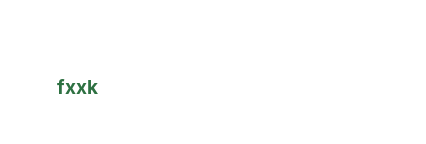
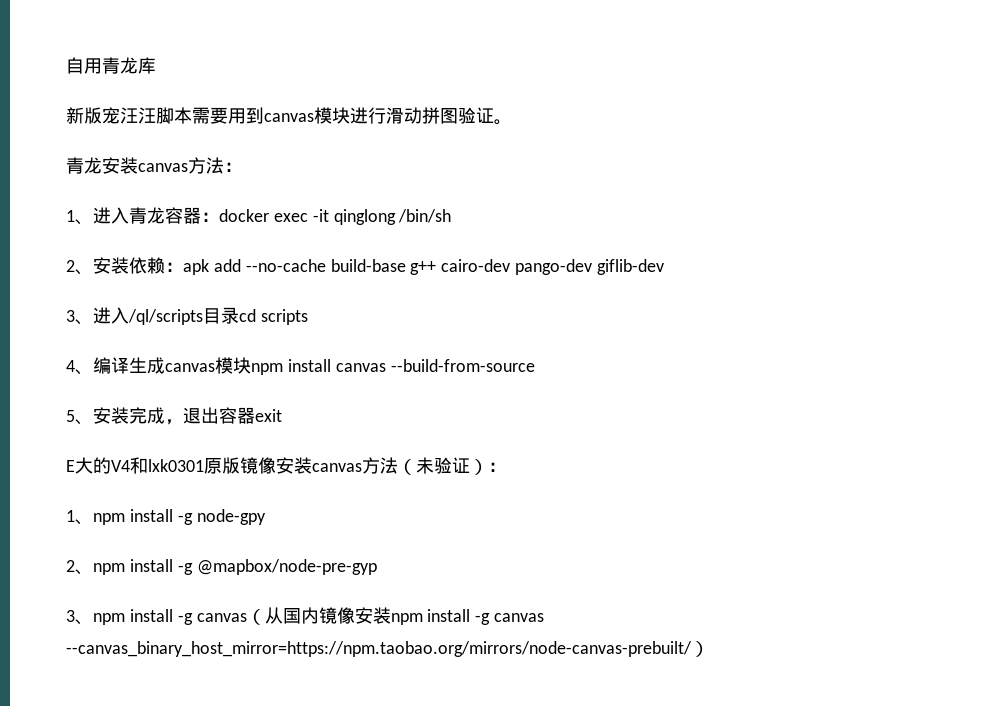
[57,79,98,94] fxxk -> [66,57,156,74] [66,107,512,125] [66,157,242,174] [66,207,452,225] [66,257,665,275] [66,307,308,325] [66,357,535,375] [66,407,282,425] [66,457,506,475] [66,509,266,525] [66,559,377,575] [66,607,545,625] [66,641,709,657] 自用青龙库 // 新版宠汪汪脚本需要用到canvas模块进行滑动拼图验证。 // 青龙安装canvas方法： // 1、进入青龙容器：docker exec -it qinglong /bin/sh // 2、安装依赖：apk add --no-cache build-base g++ cairo-dev pango-dev giflib-dev // 3、进入/ql/scripts目录cd scripts // 4、编译生成canvas模块npm install canvas --build-from-source // 5、安装完成，退出容器exit // E大的V4和lxk0301原版镜像安装canvas方法（未验证）： // 1、npm install -g node-gpy // 2、npm install -g @mapbox/node-pre-gyp // 3、npm install -g canvas（从国内镜像安装npm install -g canvas --canvas_binary_host_mirror=https://npm.taobao.org/mirrors/node-canvas-prebuilt/）

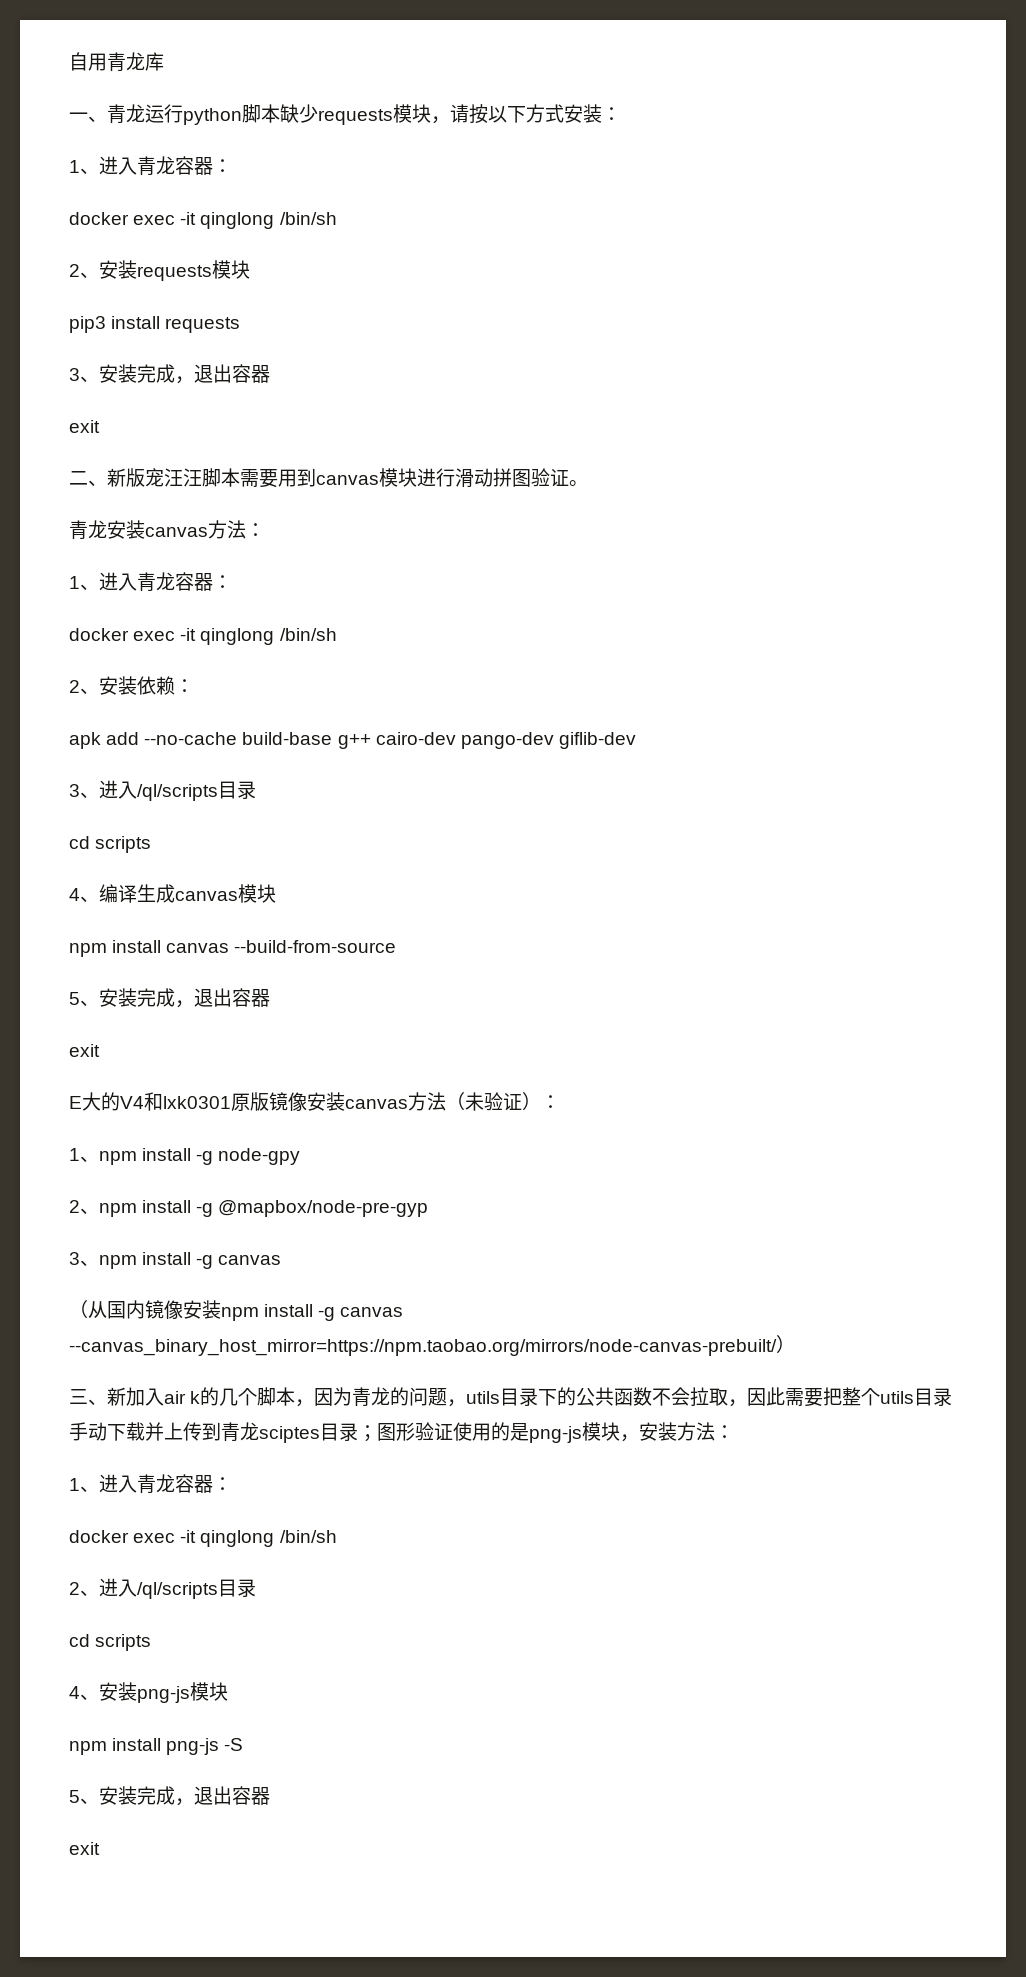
(156, 65) none -> [69,104,621,125] [69,156,232,176] [69,212,337,229] [69,260,250,281] [69,316,241,333] [69,364,270,384] [69,420,100,433] [69,471,107,486] 一、青龙运行python脚本缺少requests模块，请按以下方式安装： // 1、进入青龙容器： // docker exec -it qinglong /bin/sh // 2、安装requests模块 // pip3 install requests // 3、安装完成，退出容器 // exit // 二、
(219, 217) none -> (232, 582) //
(183, 267) none -> (194, 686) //
(239, 315) none -> (256, 790) //
(251, 365) none -> (276, 893) //
(255, 415) none -> (270, 998) //
(247, 617) none -> (282, 1260) //
(709, 649) none -> [69,1387,953,1407] [69,1422,734,1443] [69,1474,232,1494] [69,1530,337,1547] [69,1578,256,1599] [69,1634,152,1651] [69,1682,228,1703] [69,1738,244,1755] [69,1786,270,1806] [69,1842,100,1855] // 三、新加入air k的几个脚本，因为青龙的问题，utils目录下的公共函数不会拉取，因此需要把整个utils目录手动下载并上传到青龙sciptes目录；图形验证使用的是png-js模块，安装方法： // 1、进入青龙容器： // docker exec -it qinglong /bin/sh // 2、进入/ql/scripts目录 // cd scripts // 4、安装png-js模块 // npm install png-js -S // 5、安装完成，退出容器 // exit

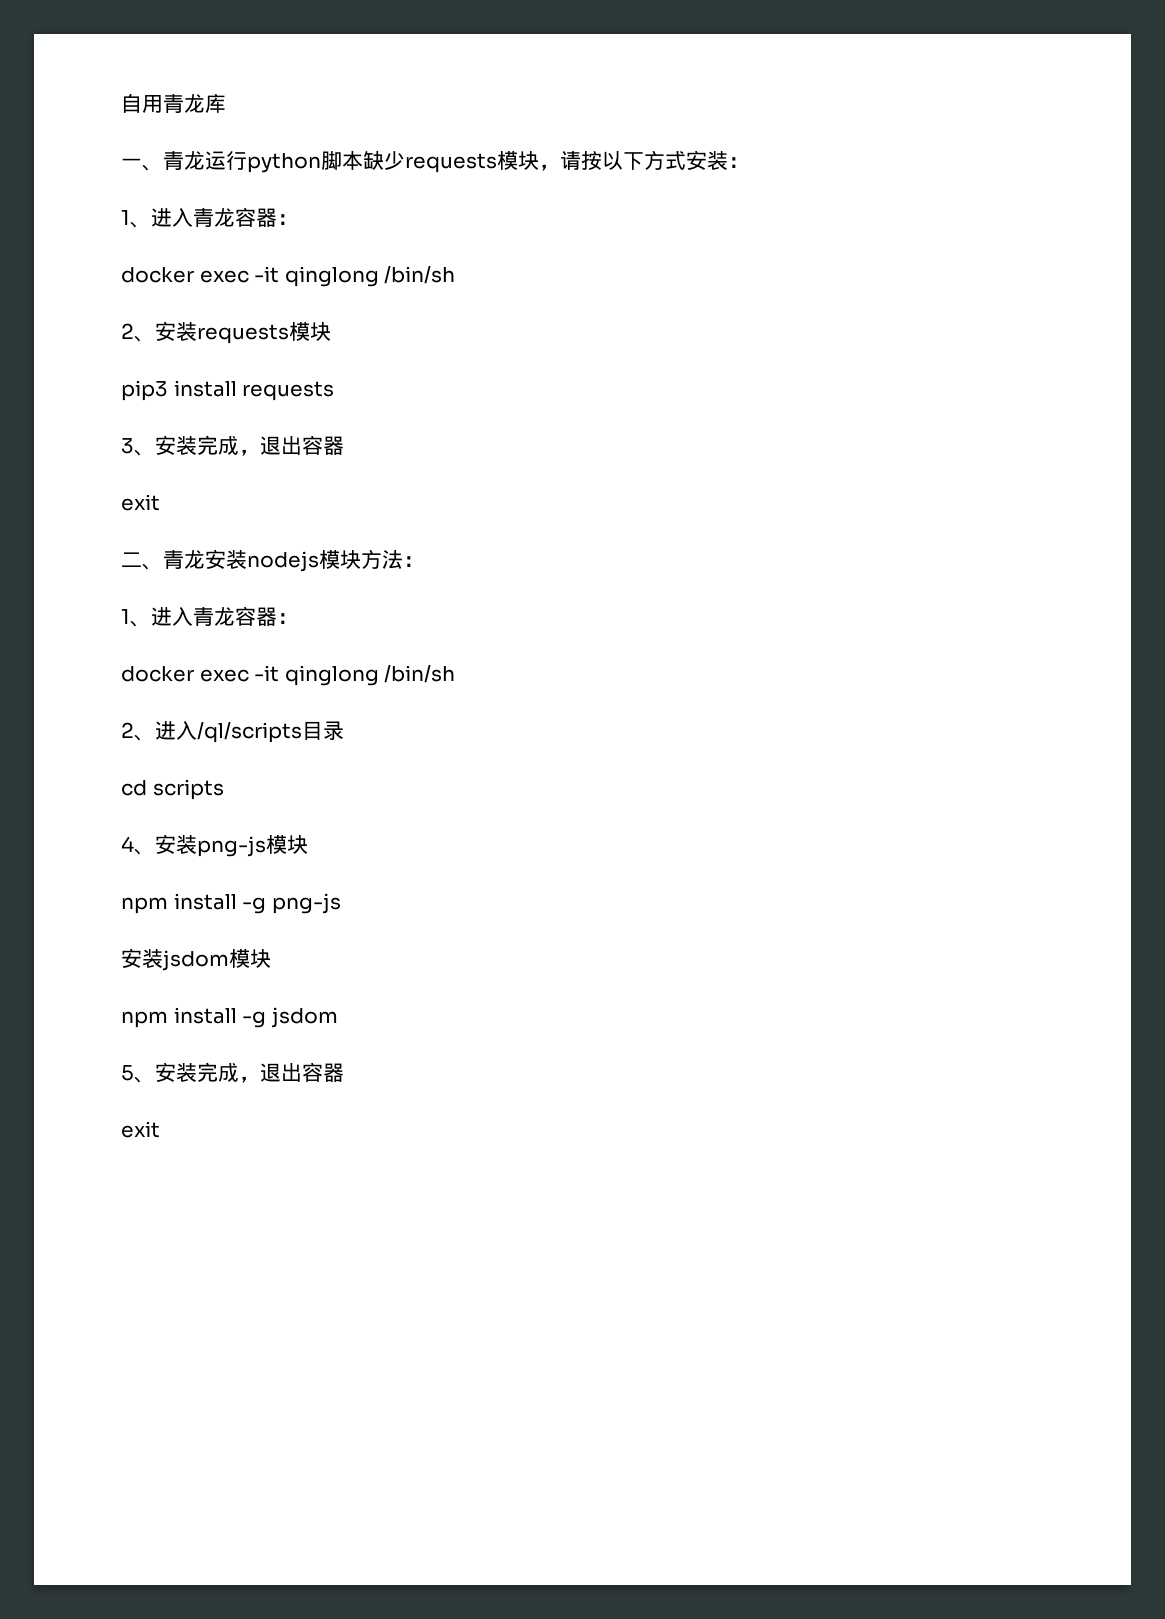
[107,468,588,488] [69,520,265,540] [69,572,232,592] [69,628,337,645] [69,676,194,695] [69,732,636,749] [69,780,256,801] [69,836,152,853] [69,884,276,903] [69,940,397,957] [69,988,270,1008] [69,1044,100,1057] [69,1092,560,1111] [69,1148,301,1165] [69,1200,429,1217] [69,1252,282,1269] [69,1300,404,1321] [69,1335,795,1356] [69,1387,953,1407] [69,1422,677,1443] 新版宠汪汪脚本需要用到canvas模块进行滑动拼图验证。 // 青龙安装canvas方法： // 1、进入青龙容器： // docker exec -it qinglong /bin/sh // 2、安装依赖： // apk add --no-cache build-base g++ cairo-dev pango-dev giflib-dev // 3、进入/ql/scripts目录 // cd scripts // 4、编译生成canvas模块 // npm install canvas --build-from-source // 5、安装完成，退出容器 // exit // E大的V4和lxk0301原版镜像安装canvas方法（未验证）： // 1、npm install -g node-gpy // 2、npm install -g @mapbox/node-pre-gyp // 3、npm install -g canvas // （从国内镜像安装npm install -g canvas --canvas_binary_host_mirror=https://npm.taobao.org/mirrors/node-canvas-prebuilt/） // 三、新加入air k的几个脚本，因为青龙的问题，utils目录下的公共函数不会拉取，因此需要把整个utils目录手动下载并上传到青龙sciptes目录；图形验证使用的是png-js模块，安装 -> [163,549,361,572] 青龙安装nodejs模块
[166,1738,244,1755] png-js -S -> [242,893,341,914] [121,948,271,971] [121,1007,338,1028] -g png-js // 安装jsdom模块 // npm install -g jsdom

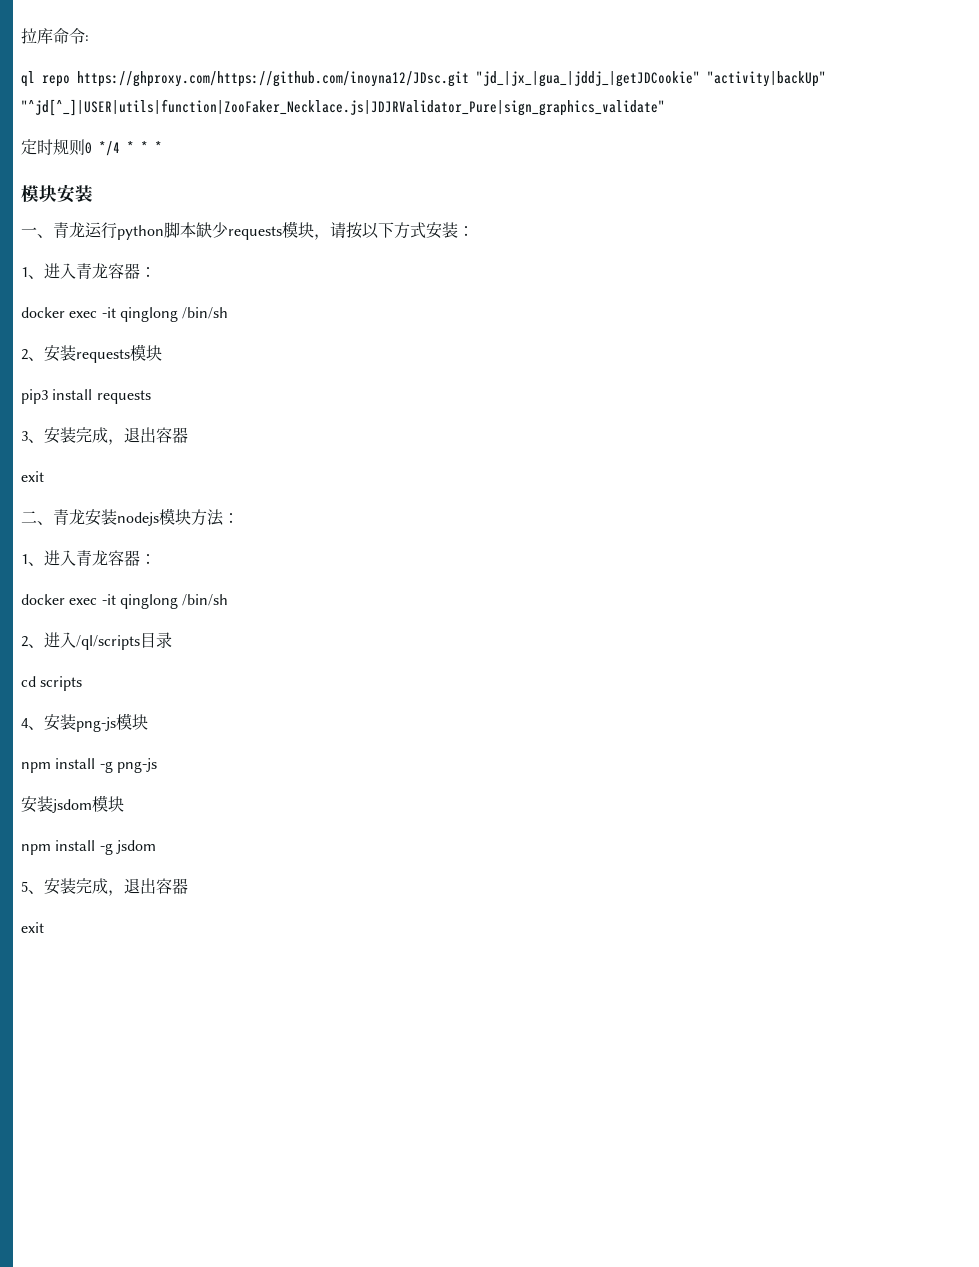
[121,93,205,113] 自用青龙 -> [21,28,37,44] 拉
(226, 103) none -> [53,28,89,44] [21,71,826,87] [21,99,665,116] [21,139,162,156] [21,184,93,203] 命令: // ql repo https://ghproxy.com/https://github.com/inoyna12/JDsc.git "jd_|jx_|gua_|jddj_|getJDCookie" "activity|backUp" "^jd[^_]|USER|utils|function|ZooFaker_Necklace.js|JDJRValidator_Pure|sign_graphics_validate" // 定时规则0 */4 * * * // 模块安装

